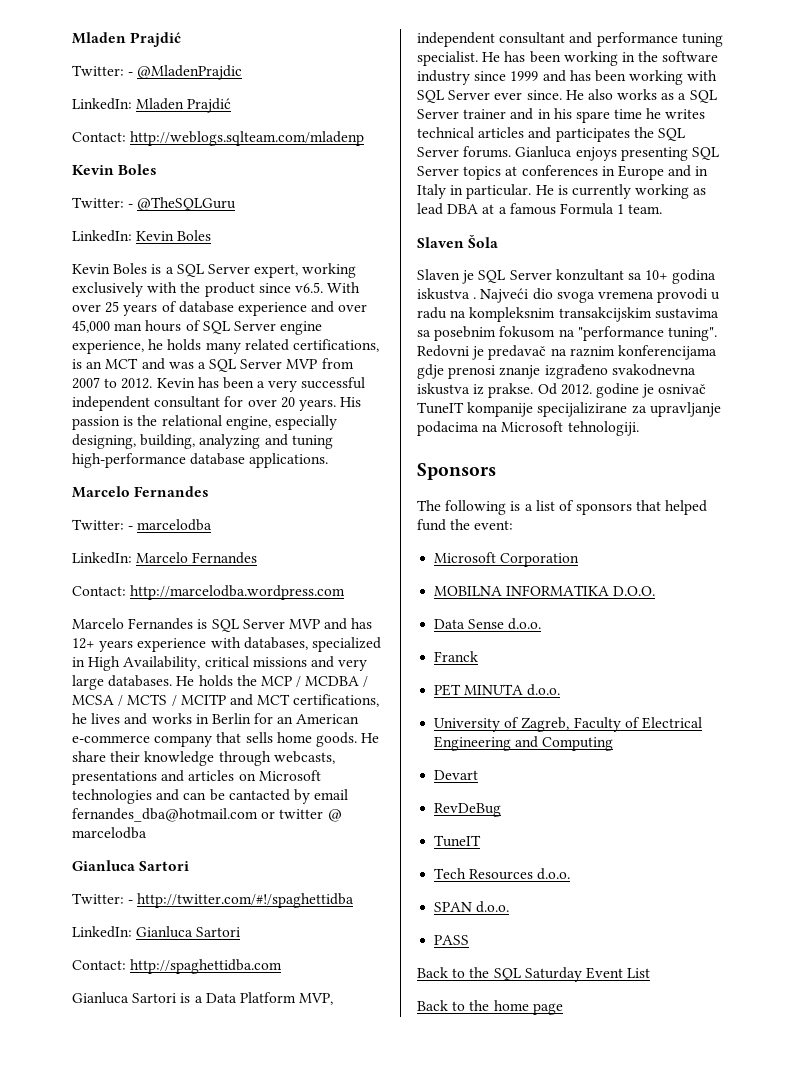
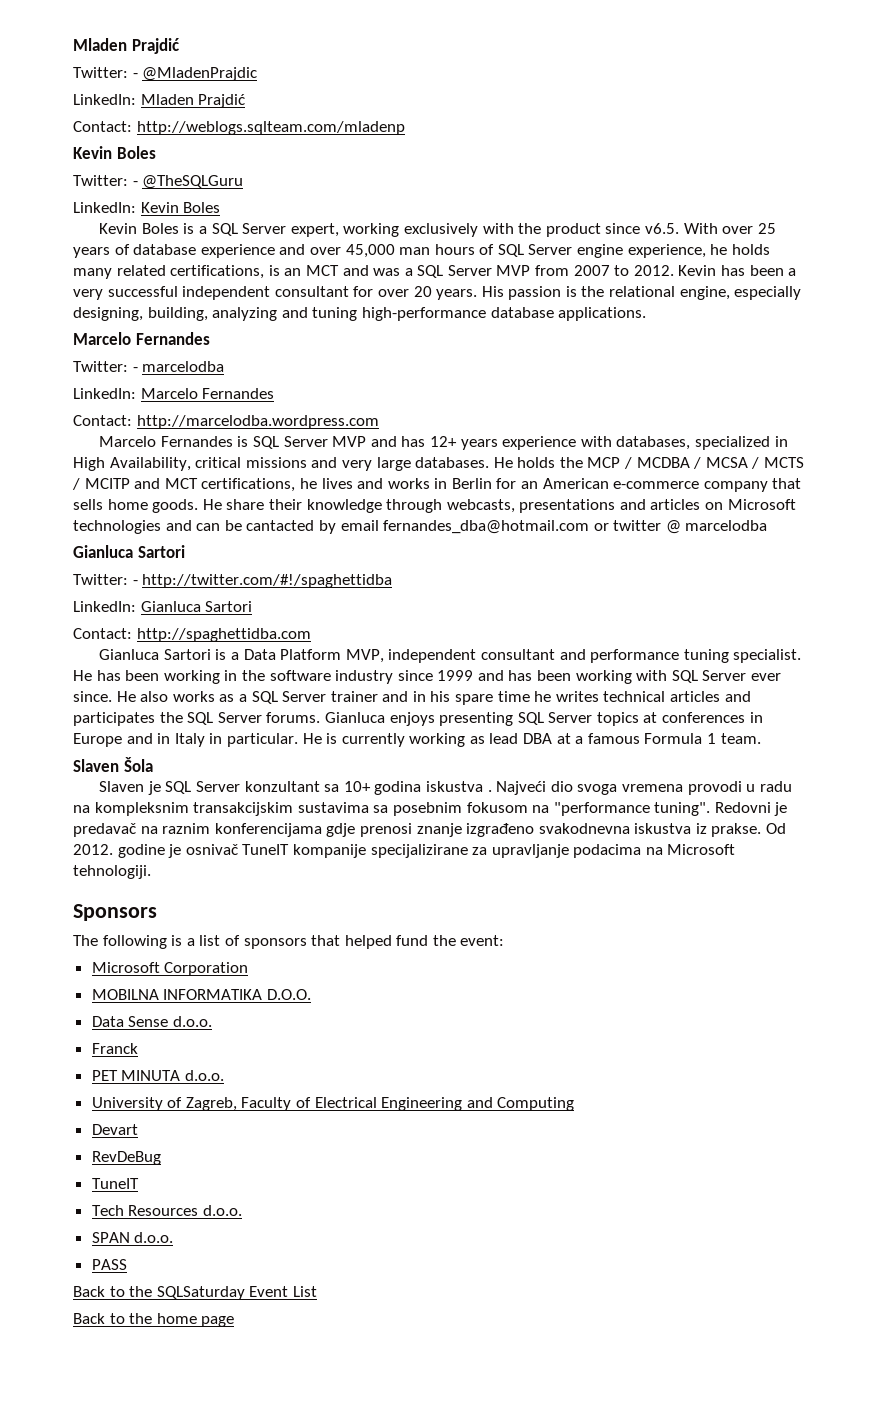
[493,967,582,982] SQL Saturday -> [156,1286,245,1300] SQLSaturday

